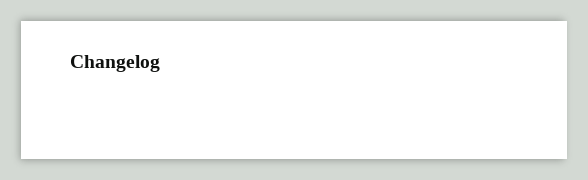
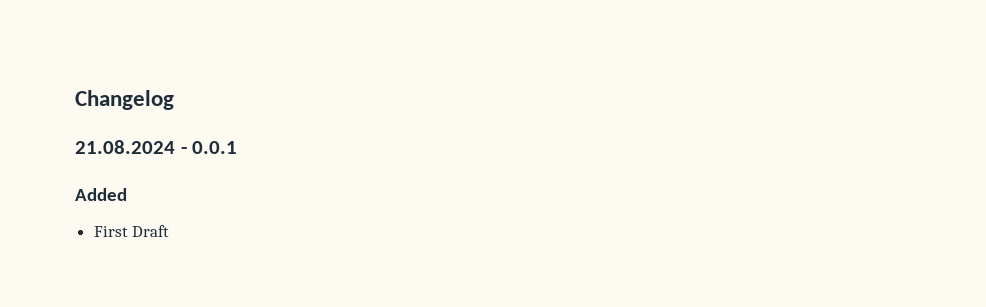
(160, 63) none -> [75,140,238,154] [75,188,127,201] [93,225,170,237] // 21.08.2024 - 0.0.1 // Added // First Draft

